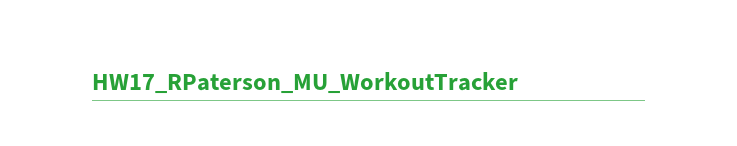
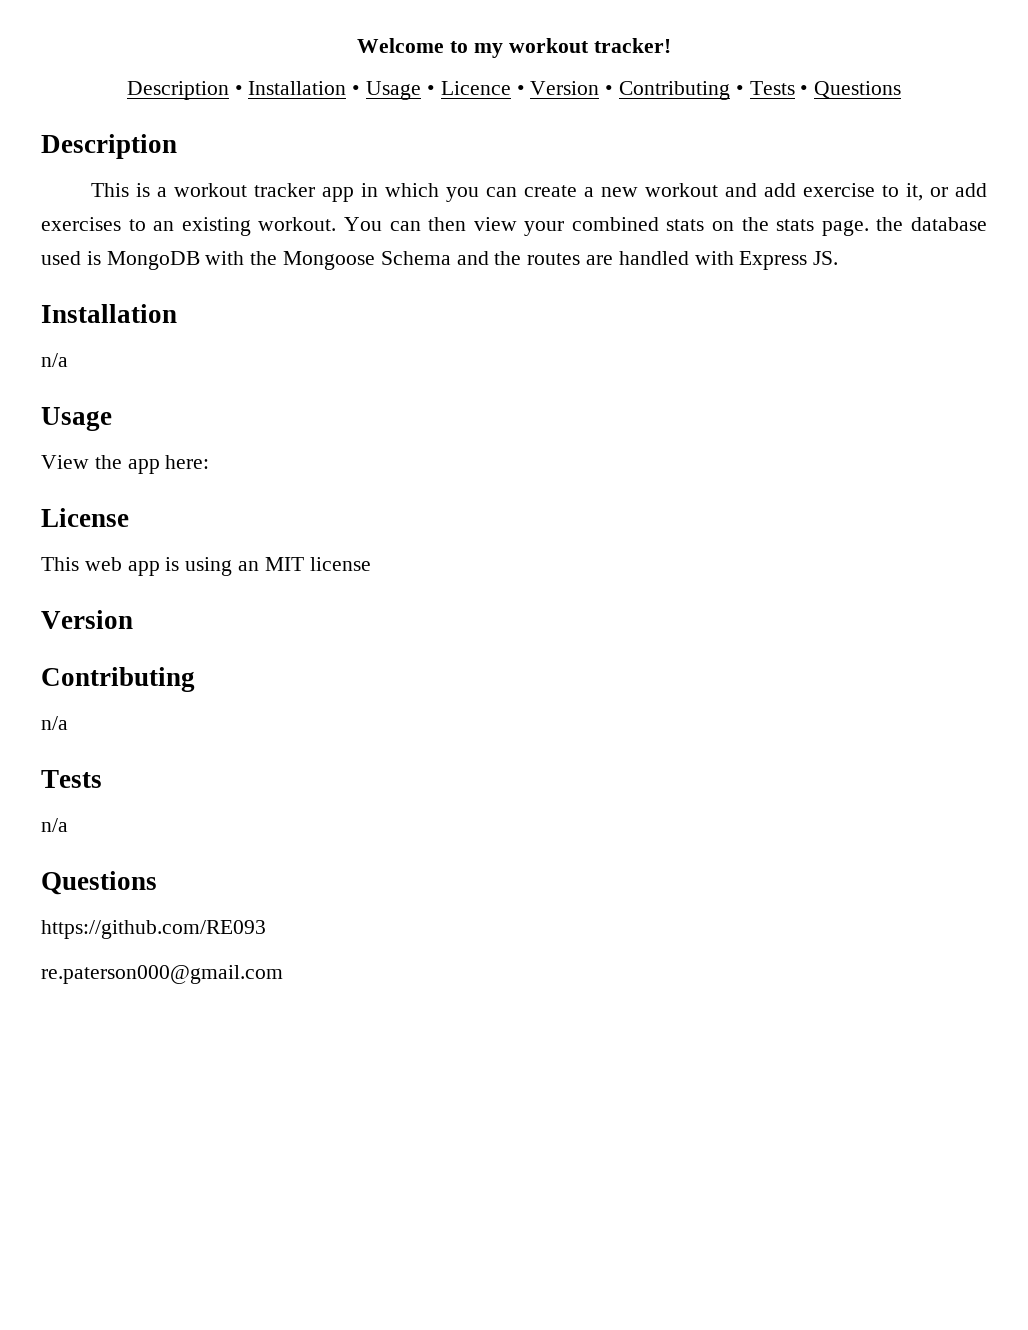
[92,72,518,94] HW17_RPaterson_MU_WorkoutTracker -> [357,38,671,58] [126,81,902,100] [41,134,177,159] [91,183,988,202] [41,217,988,236] [41,251,839,270] [41,304,177,323] [41,353,68,367] [41,407,112,431] [41,455,210,474] [41,508,129,527] [41,557,371,576] [41,610,133,629] [41,667,195,692] [41,716,68,730] [41,770,102,788] [41,818,68,832] [41,871,157,895] [41,920,266,939] [41,965,283,984] Welcome to my workout tracker! // Description • Installation • Usage • Licence • Version • Contributing • Tests • Questions // Description // This is a workout tracker app in which you can create a new workout and add exercise to it, or add exercises to an existing workout. You can then view your combined stats on the stats page. the database used is MongoDB with the Mongoose Schema and the routes are handled with Express JS. // Installation // n/a // Usage // View the app here: // License // This web app is using an MIT license // Version // Contributing // n/a // Tests // n/a // Questions // https://github.com/RE093 // re.paterson000@gmail.com

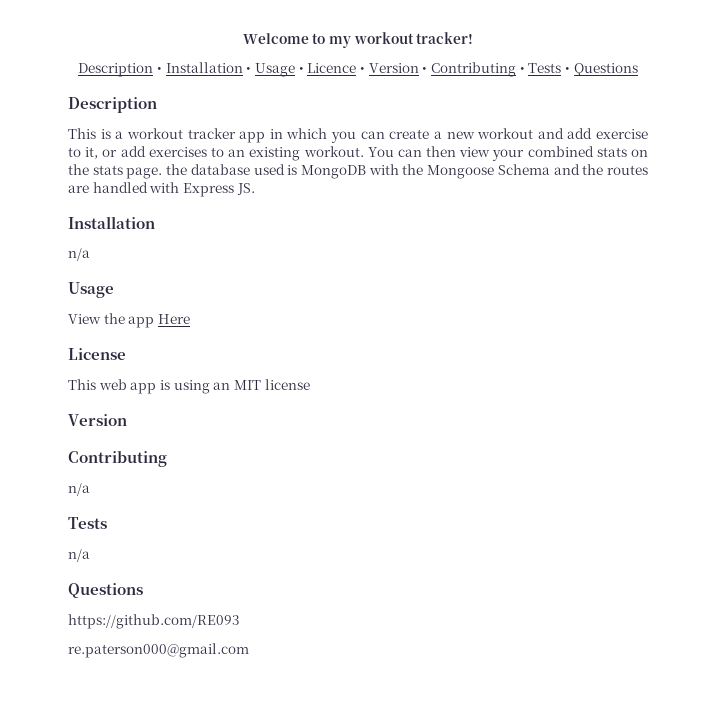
[165,455,210,469] here: -> [157,314,190,324] Here

